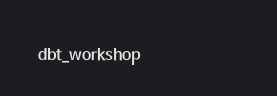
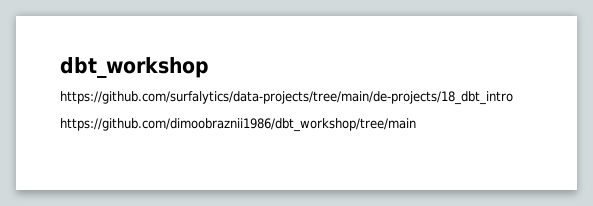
(141, 56) none -> [60,91,513,105] [60,118,416,132] // https://github.com/surfalytics/data-projects/tree/main/de-projects/18_dbt_intro // https://github.com/dimoobraznii1986/dbt_workshop/tree/main

